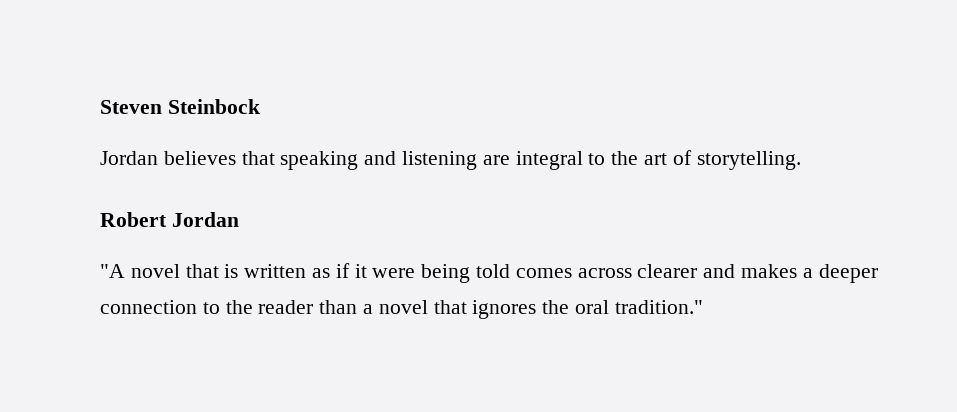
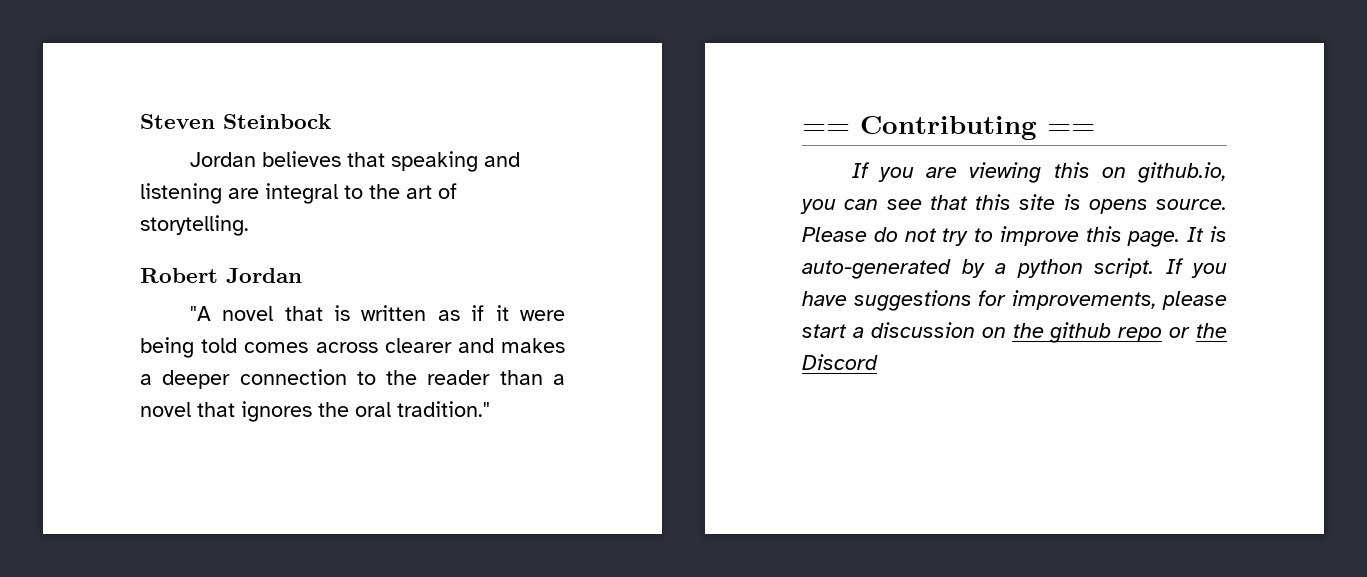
(703, 307) none -> [802,116,1095,140] [851,162,1227,183] [800,194,1227,214] [802,226,1227,247] [802,258,1227,279] [802,290,1227,311] [802,322,1227,343] [802,354,878,370] // == Contributing == // If you are viewing this on github.io, you can see that this site is opens source. Please do not try to improve this page. It is auto-generated by a python script. If you have suggestions for improvements, please start a discussion on the github repo or the Discord

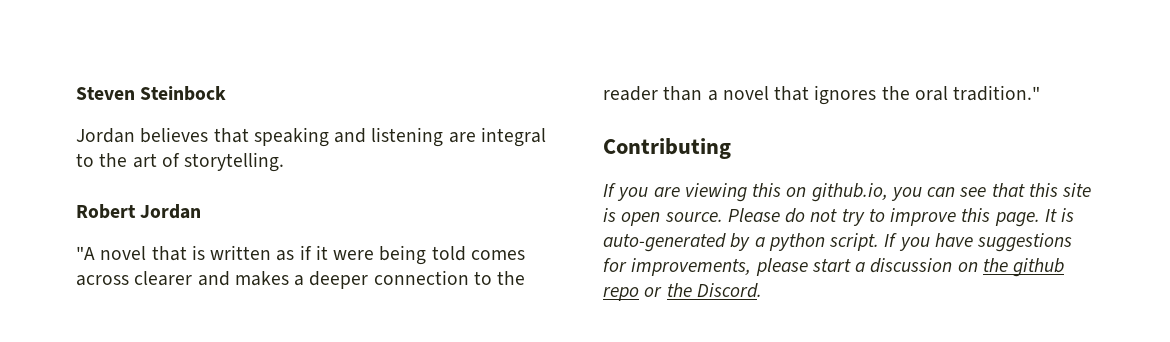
[802,124,850,134] == -> (1041, 93) none
[1047,124,1095,134] == -> (731, 148) none
[1088,199,1148,214] opens -> [621,212,661,226] open
[802,354,878,370] Discord -> [696,283,762,298] Discord.

